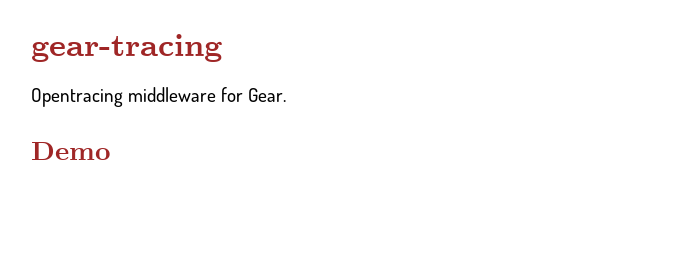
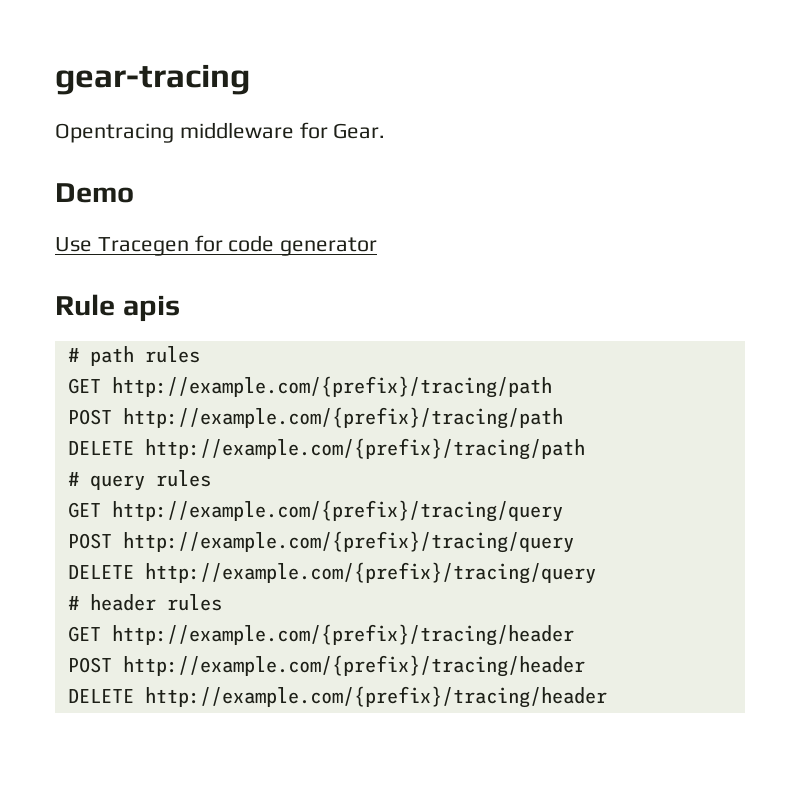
(111, 151) none -> [55,235,378,256] [55,294,180,322] [67,346,200,366] [67,376,552,398] [67,407,563,429] [67,438,585,460] [67,470,211,491] [67,500,563,522] [67,531,574,553] [67,562,596,584] [67,594,222,611] [67,624,574,646] [67,655,585,677] [67,686,607,708] // Use Tracegen for code generator // Rule apis // # path rules // GET http://example.com/{prefix}/tracing/path // POST http://example.com/{prefix}/tracing/path // DELETE http://example.com/{prefix}/tracing/path // # query rules // GET http://example.com/{prefix}/tracing/query // POST http://example.com/{prefix}/tracing/query // DELETE http://example.com/{prefix}/tracing/query // # header rules // GET http://example.com/{prefix}/tracing/header // POST http://example.com/{prefix}/tracing/header // DELETE http://example.com/{prefix}/tracing/header

